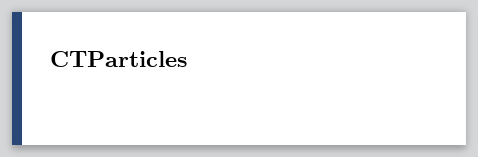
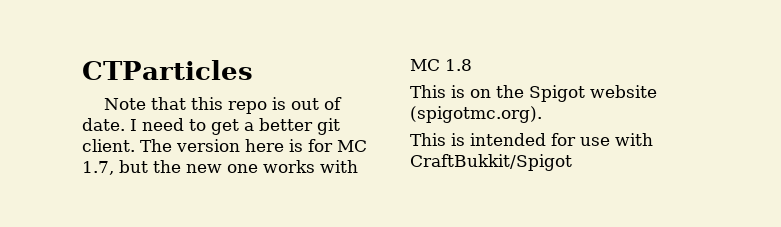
(187, 59) none -> [103,97,342,114] [82,118,340,135] [82,139,367,152] [82,160,358,175] [410,59,472,71] [410,85,657,102] [410,106,542,123] [410,133,653,146] [410,154,572,171] // Note that this repo is out of date. I need to get a better git client. The version here is for MC 1.7, but the new one works with MC 1.8 // This is on the Spigot website (spigotmc.org). // This is intended for use with CraftBukkit/Spigot

